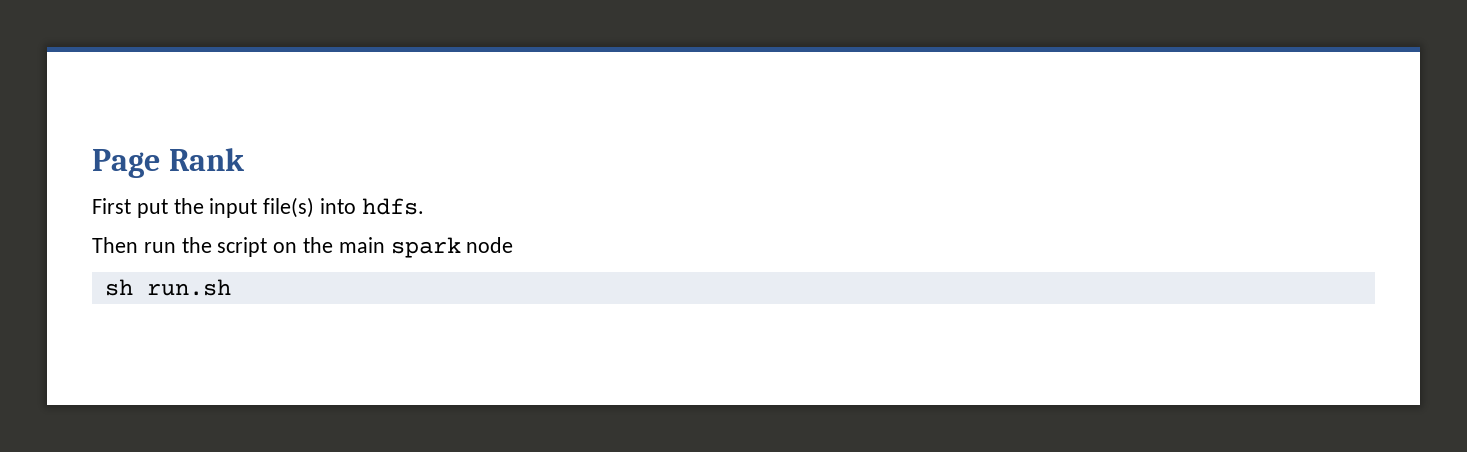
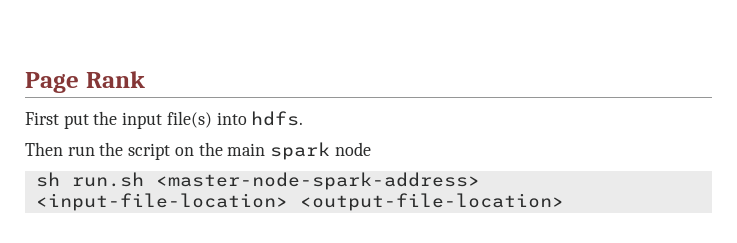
(231, 287) none -> [155,172,480,190] [35,193,564,211] <master-node-spark-address> <input-file-location> <output-file-location>

